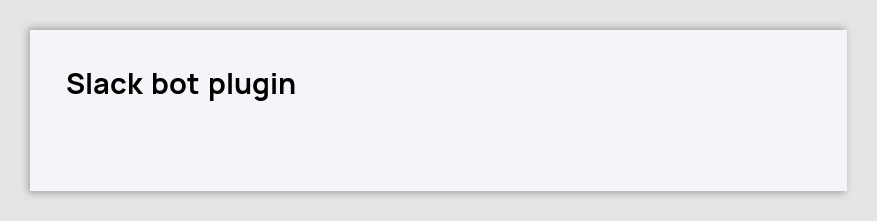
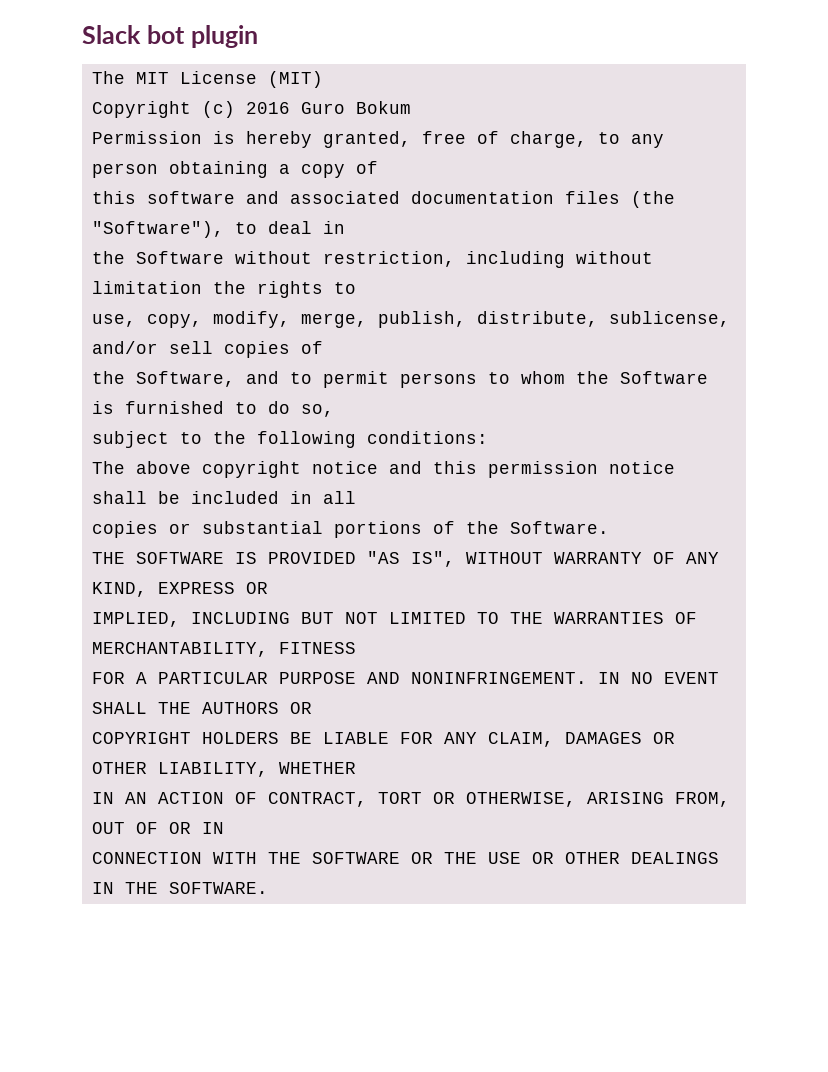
(296, 87) none -> [91,71,323,88] [91,101,411,118] [91,131,664,148] [91,161,378,178] [91,191,675,208] [91,221,345,238] [91,251,653,268] [91,281,356,298] [91,311,730,328] [91,341,323,358] [91,371,708,388] [91,401,334,417] [91,431,488,448] [91,461,675,478] [91,491,356,504] [91,521,609,538] [91,551,719,567] [91,582,268,597] [91,612,697,627] [91,642,356,657] [91,672,719,684] [91,702,312,714] [91,732,675,747] [91,762,356,777] [91,792,730,807] [91,822,224,834] [91,852,719,864] [91,882,268,894] // The MIT License (MIT) // Copyright (c) 2016 Guro Bokum // Permission is hereby granted, free of charge, to any person obtaining a copy of // this software and associated documentation files (the "Software"), to deal in // the Software without restriction, including without limitation the rights to // use, copy, modify, merge, publish, distribute, sublicense, and/or sell copies of // the Software, and to permit persons to whom the Software is furnished to do so, // subject to the following conditions: // The above copyright notice and this permission notice shall be included in all // copies or substantial portions of the Software. // THE SOFTWARE IS PROVIDED "AS IS", WITHOUT WARRANTY OF ANY KIND, EXPRESS OR // IMPLIED, INCLUDING BUT NOT LIMITED TO THE WARRANTIES OF MERCHANTABILITY, FITNESS // FOR A PARTICULAR PURPOSE AND NONINFRINGEMENT. IN NO EVENT SHALL THE AUTHORS OR // COPYRIGHT HOLDERS BE LIABLE FOR ANY CLAIM, DAMAGES OR OTHER LIABILITY, WHETHER // IN AN ACTION OF CONTRACT, TORT OR OTHERWISE, ARISING FROM, OUT OF OR IN // CONNECTION WITH THE SOFTWARE OR THE USE OR OTHER DEALINGS IN THE SOFTWARE.

